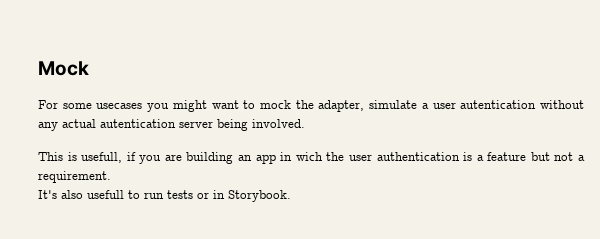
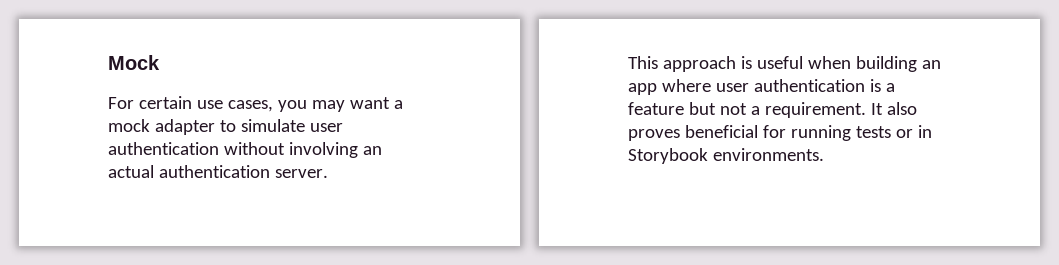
[62,100,584,112] [38,119,305,131] [38,152,345,164] some usecases you might want to mock the adapter, simulate a user autentication without any actual autentication server being involved. // This is usefull, if you are building an app in wich the -> [138,96,403,112] [108,119,343,135] [108,142,382,158] [108,165,328,178] [628,56,941,72] [628,79,711,95] certain use cases, you may want a mock adapter to simulate user authentication without involving an actual authentication server. // This approach is useful when building an app where
[38,190,164,199] // It's also usefull to run -> [870,102,917,115] [628,125,851,141] It also proves beneficial for running
[228,190,291,202] Storybook. -> [628,148,824,164] Storybook environments.

